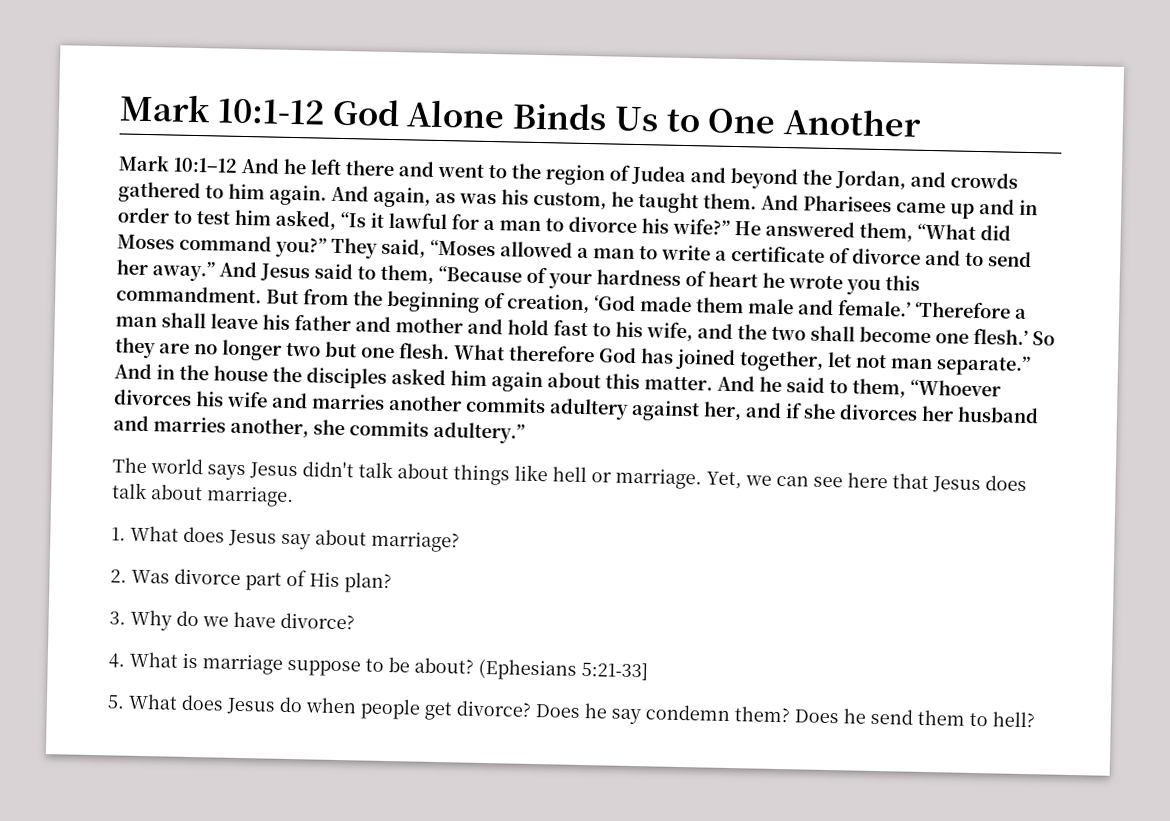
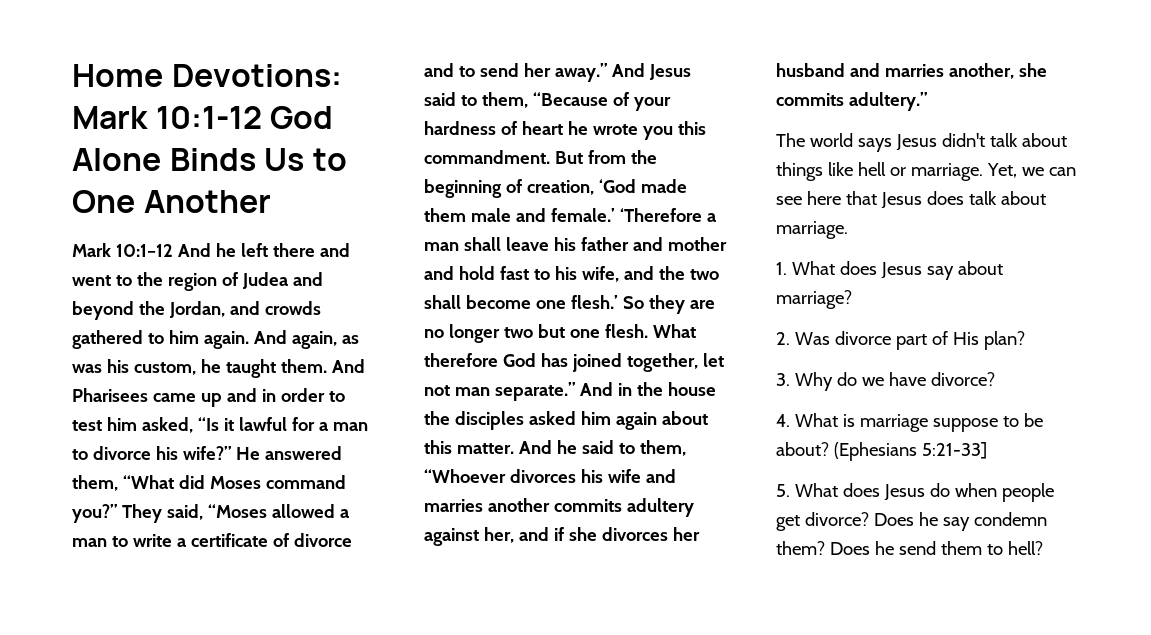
(119, 108) none -> [72,64,342,87] Home Devotions:

